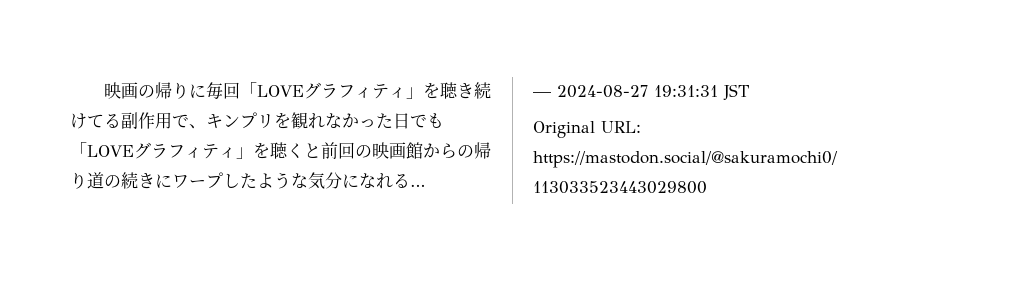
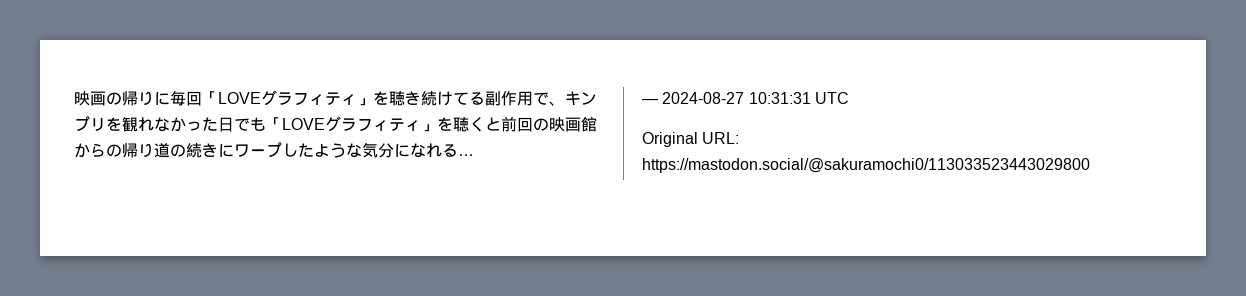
[654,84,749,100] 19:31:31 JST -> [748,92,849,104] 10:31:31 UTC

